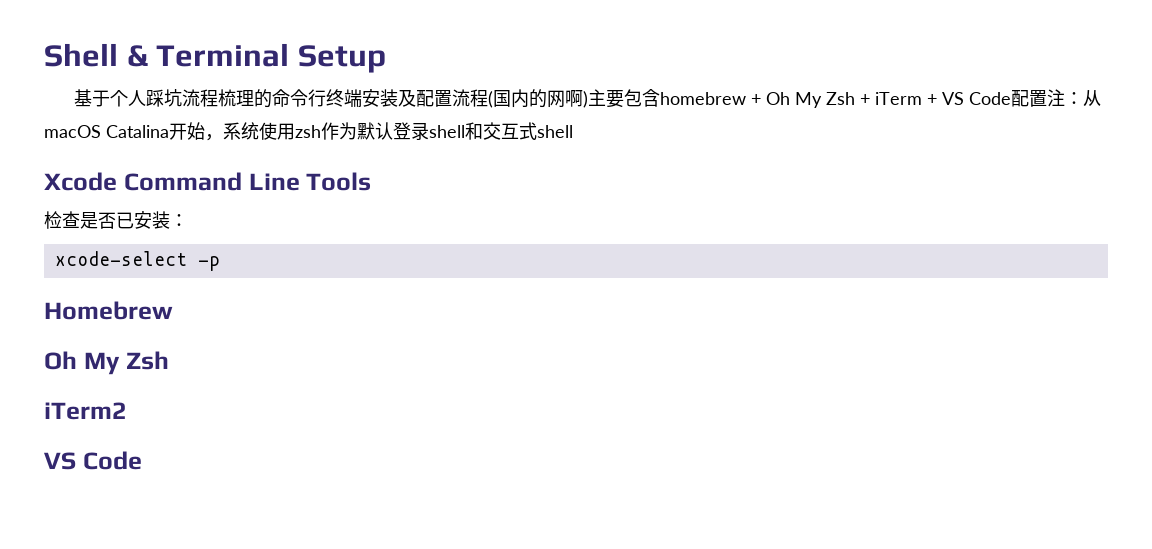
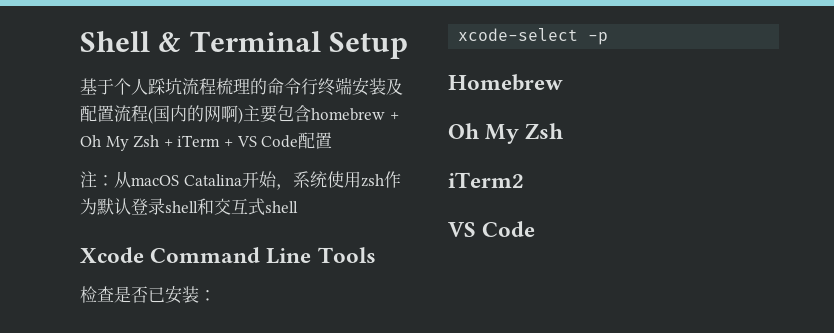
(1047, 98) none -> (333, 140) //

